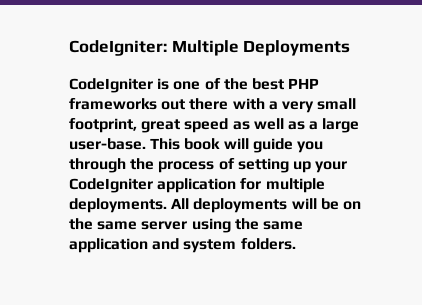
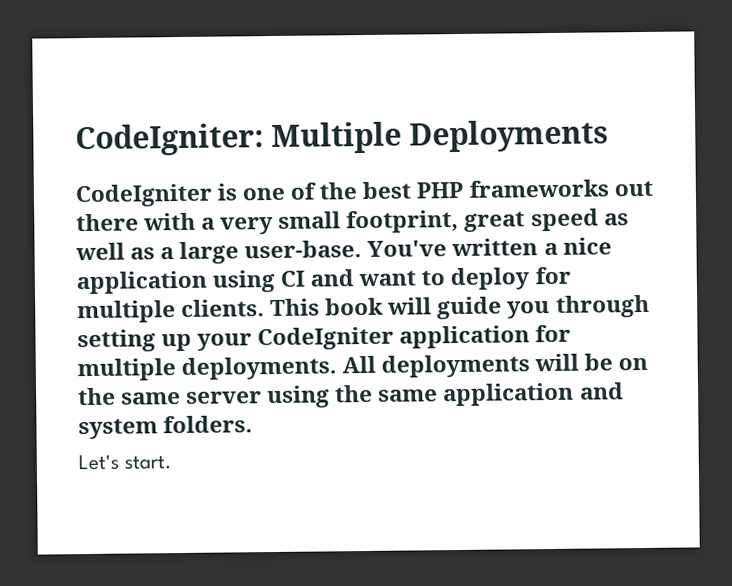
(146, 144) none -> [367,237,612,257] [76,266,571,295] [77,299,266,324] You've written a nice application using CI and want to deploy for multiple clients.
[130,158,235,173] the process of -> (650, 306) none
(296, 244) none -> [78,454,172,471] // Let's start.

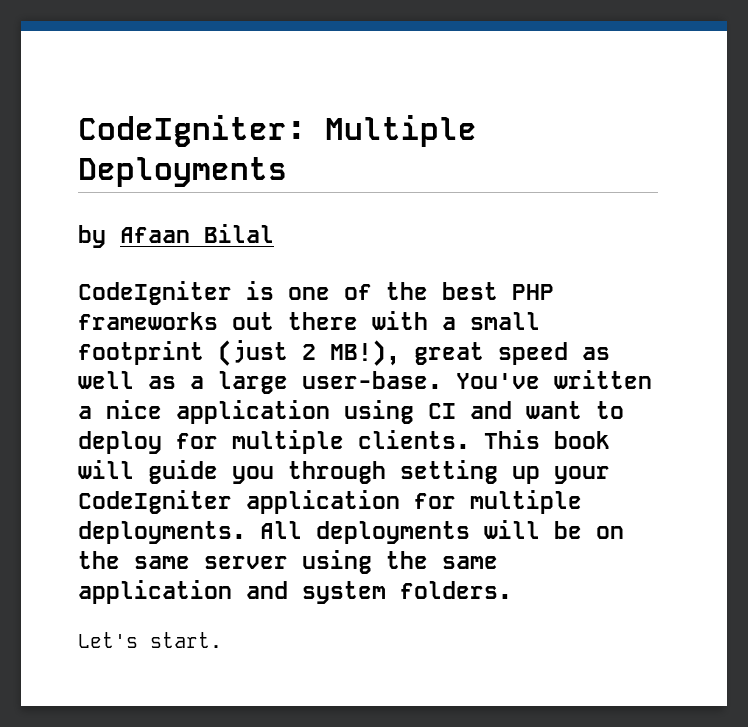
(610, 136) none -> [78,224,274,248] // by Afaan Bilal
[220,209,460,235] very small footprint, -> [470,312,540,330] [78,340,400,366] small footprint (just 2 MB!),

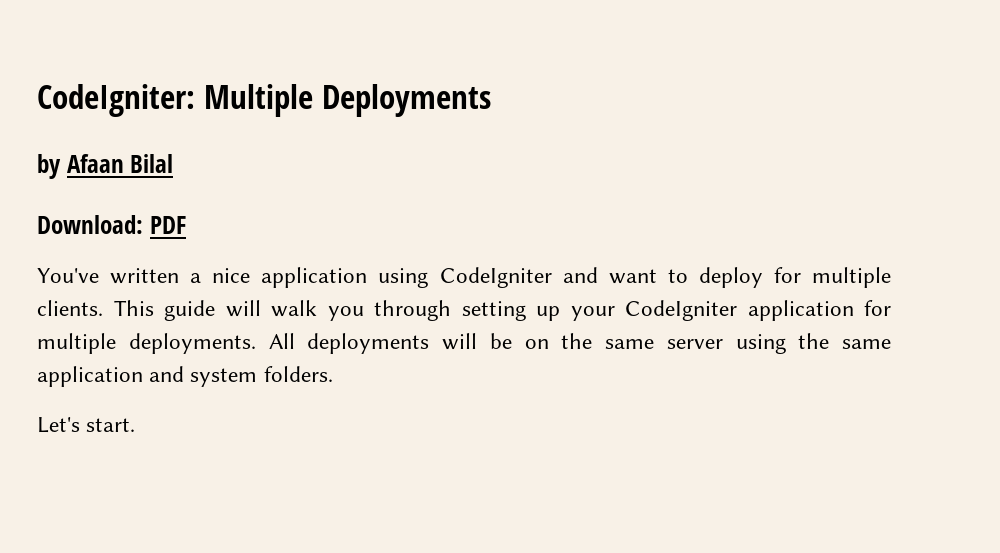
[78,281,554,305] [78,311,540,330] [78,340,610,366] [78,371,442,394] CodeIgniter is one of the best PHP frameworks out there with a small footprint (just 2 MB!), great speed as well as a large user-base. -> [37,215,186,234] Download: PDF //
[428,403,456,419] CI -> [439,267,552,288] CodeIgniter
[554,431,610,449] [78,460,218,484] book will guide -> [164,300,317,321] guide will walk

